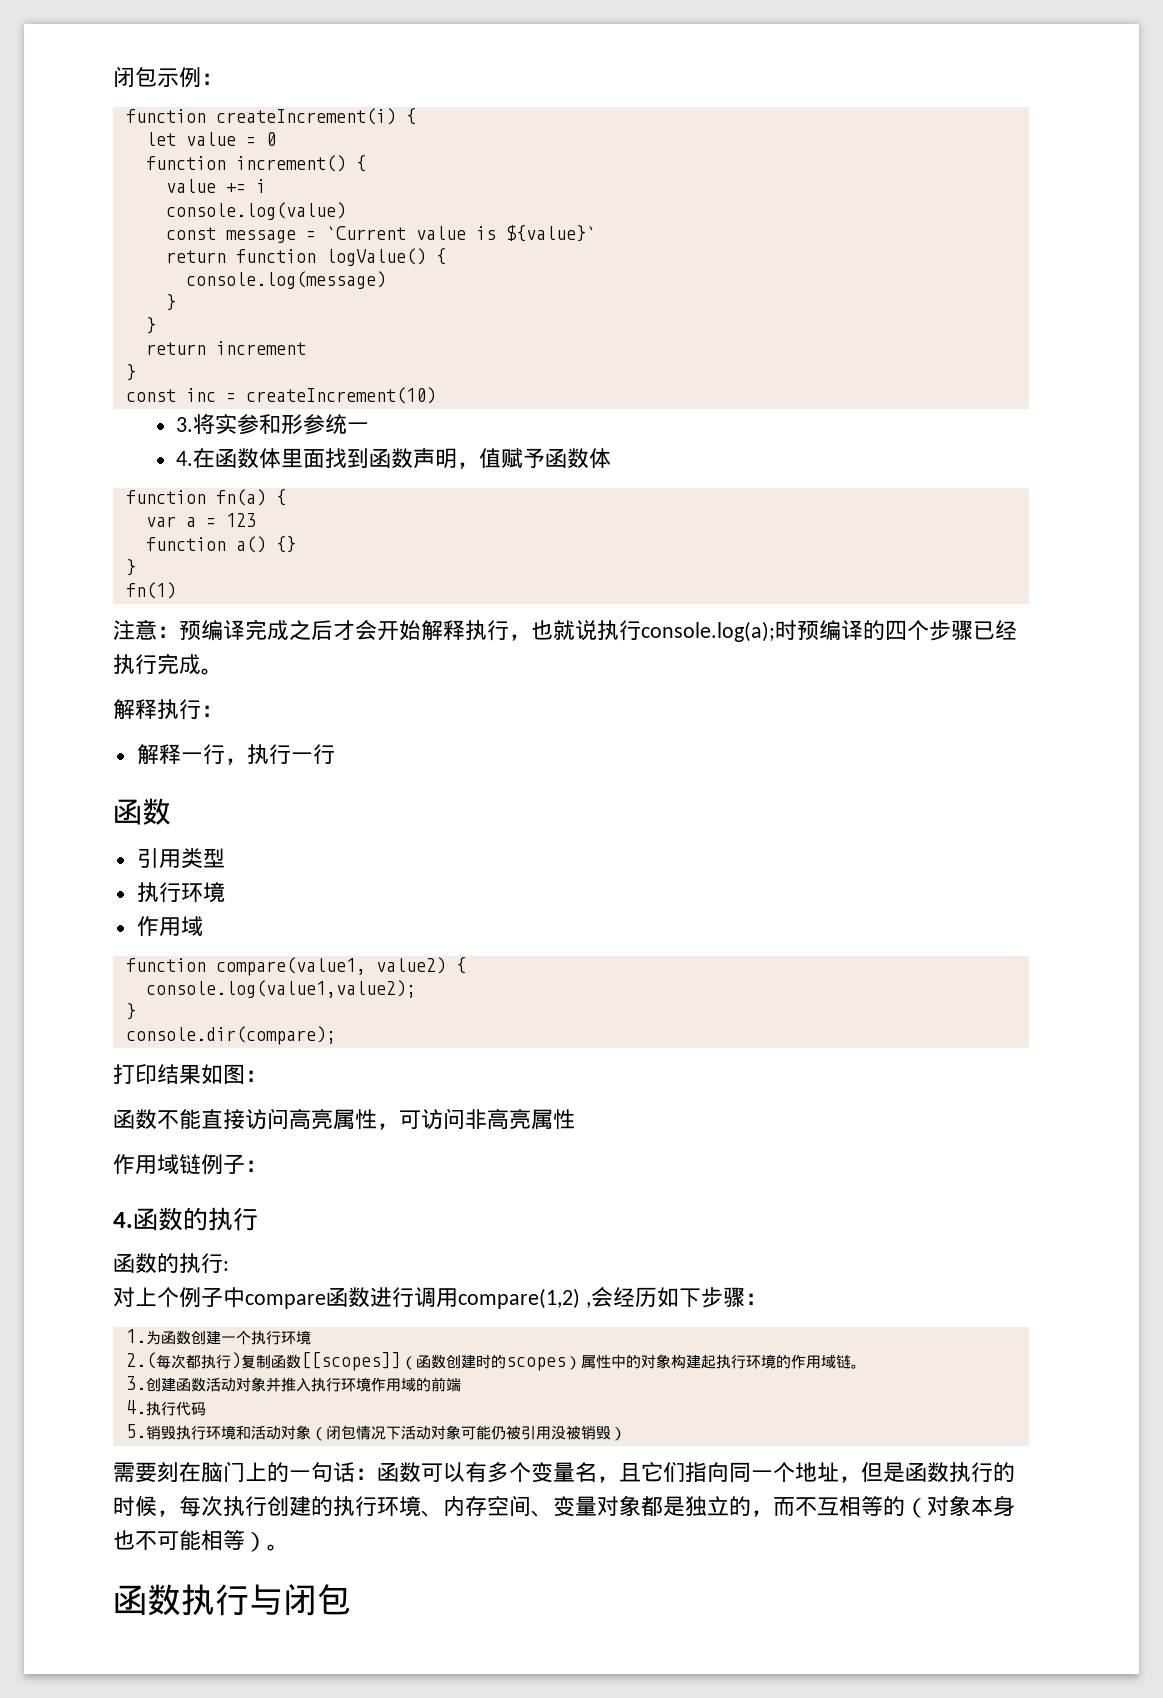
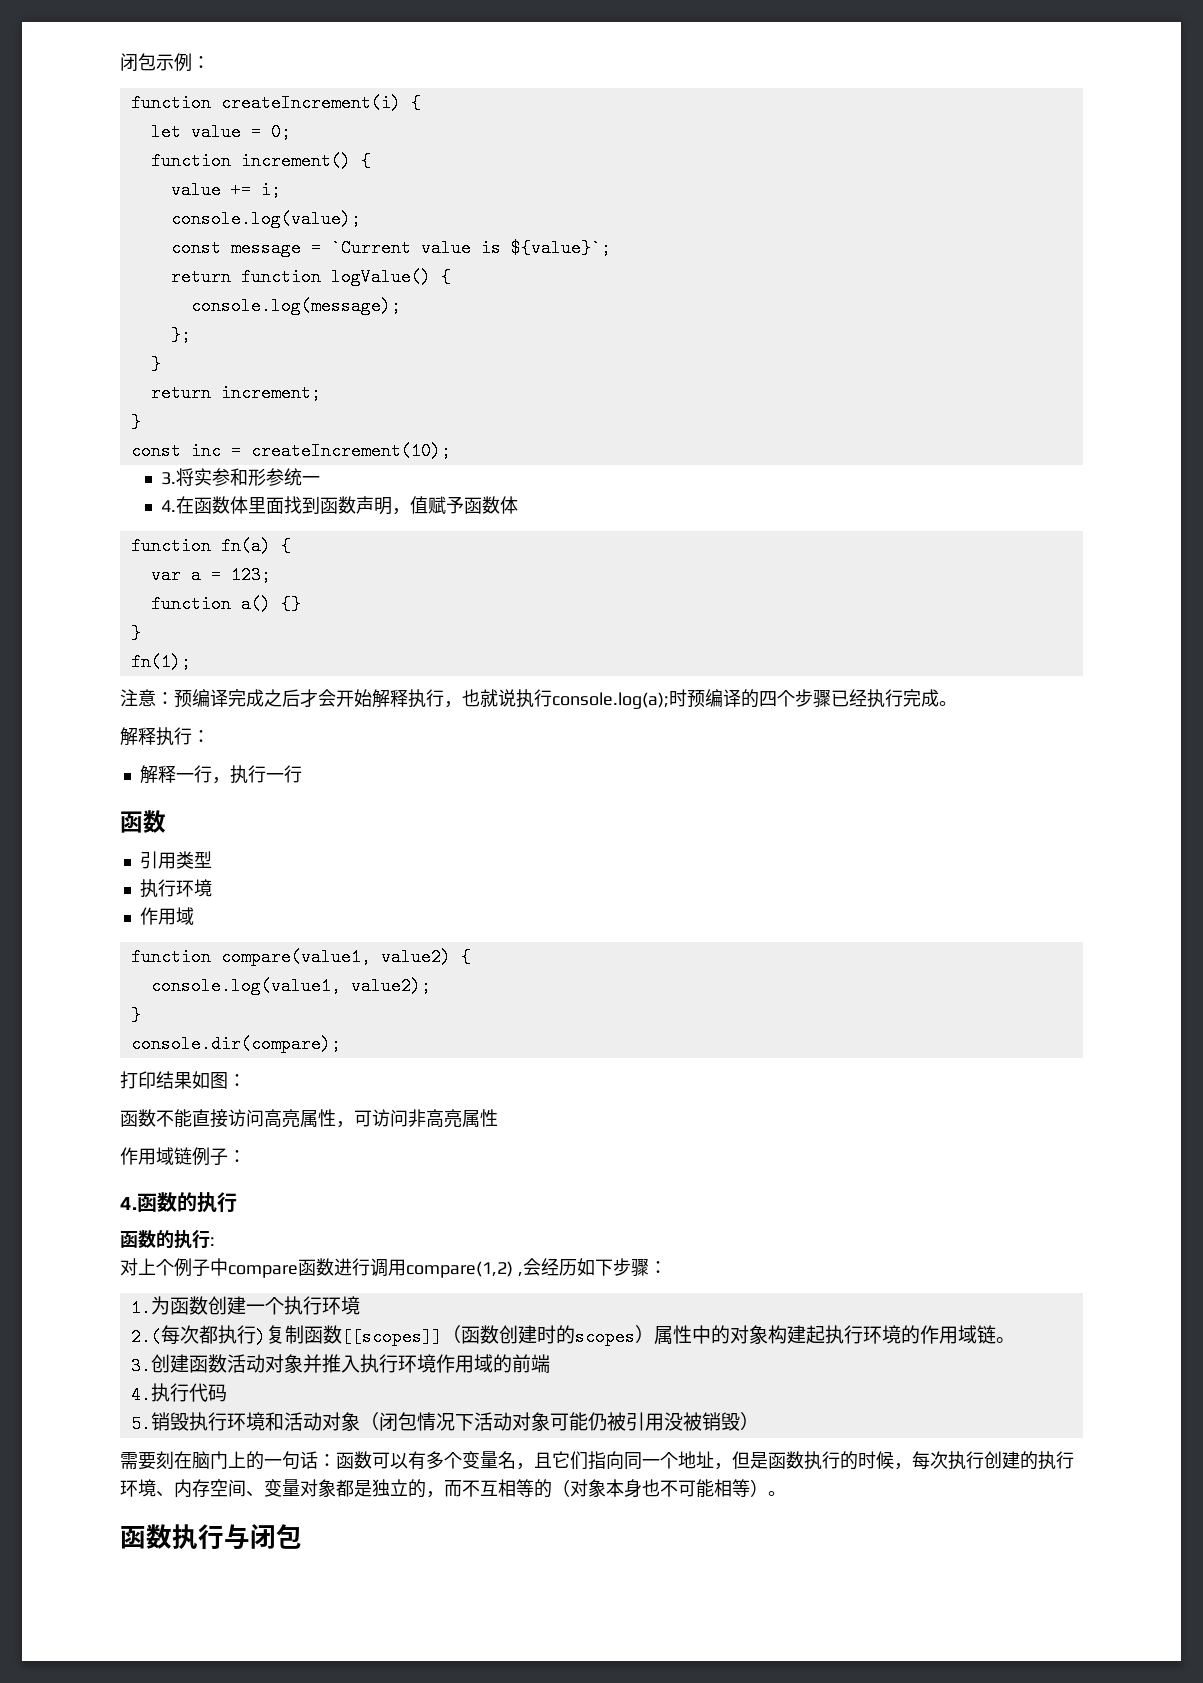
[265,132,276,146] 0 -> [270,123,291,141] 0;
[255,179,266,193] [165,202,346,220] i // console.log(value) -> [260,181,281,199] [170,210,361,228] i; // console.log(value);
[505,225,596,242] ${value}` -> [510,239,611,257] ${value}`;
[185,271,386,289] [165,294,176,311] console.log(message) // } -> [190,297,401,315] [170,326,191,344] console.log(message); // };
[215,341,306,355] increment -> [220,384,321,402] increment;
[245,387,436,404] createIncrement(10) -> [250,442,451,460] createIncrement(10);
[225,513,256,527] 123 -> [230,566,271,584] 123;
[125,582,176,599] fn(1) -> [130,653,191,671] fn(1);
[145,980,416,998] console.log(value1,value2); -> [150,977,431,995] console.log(value1, value2);

